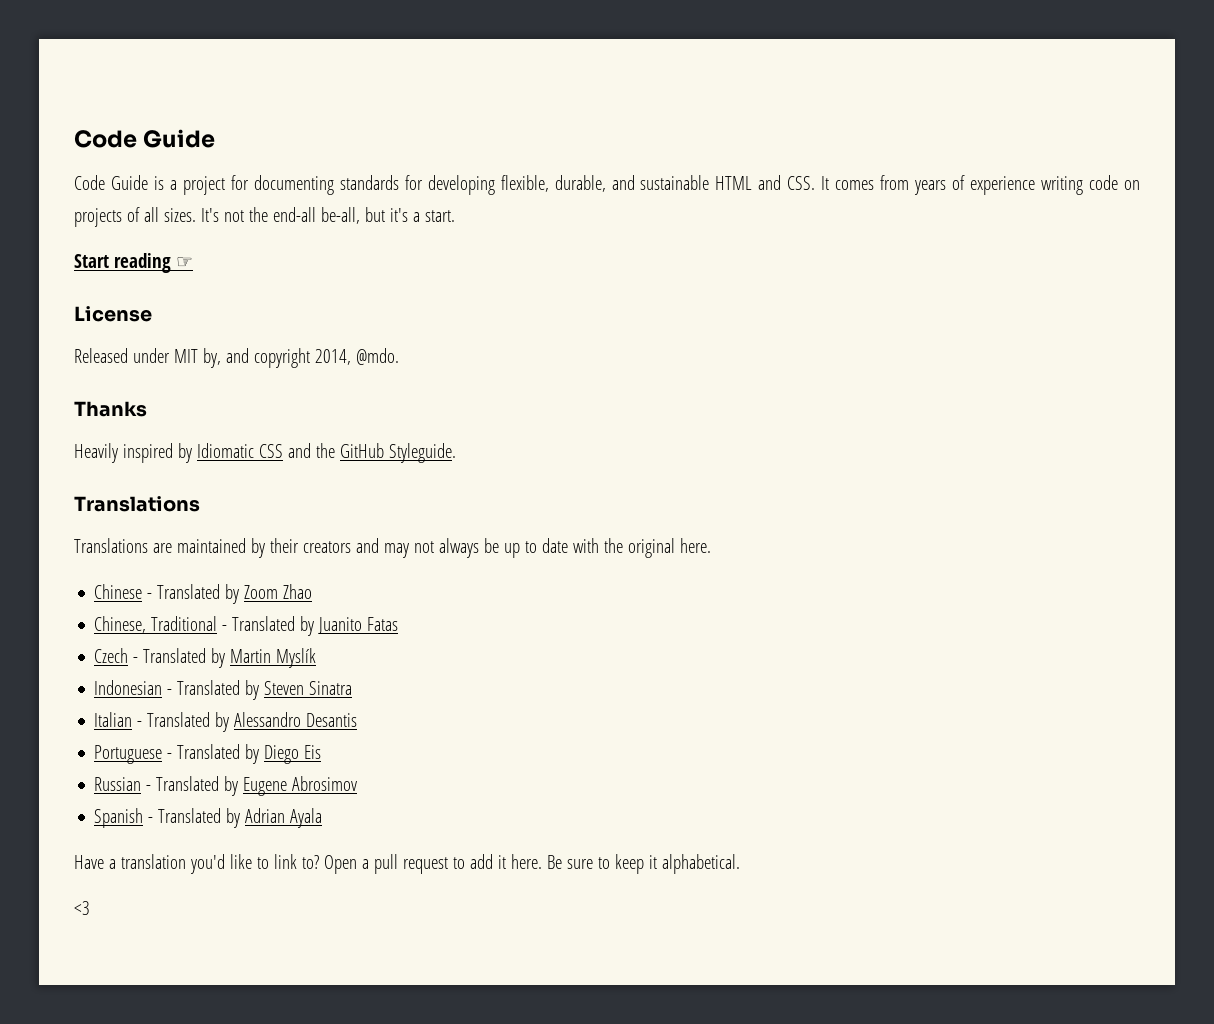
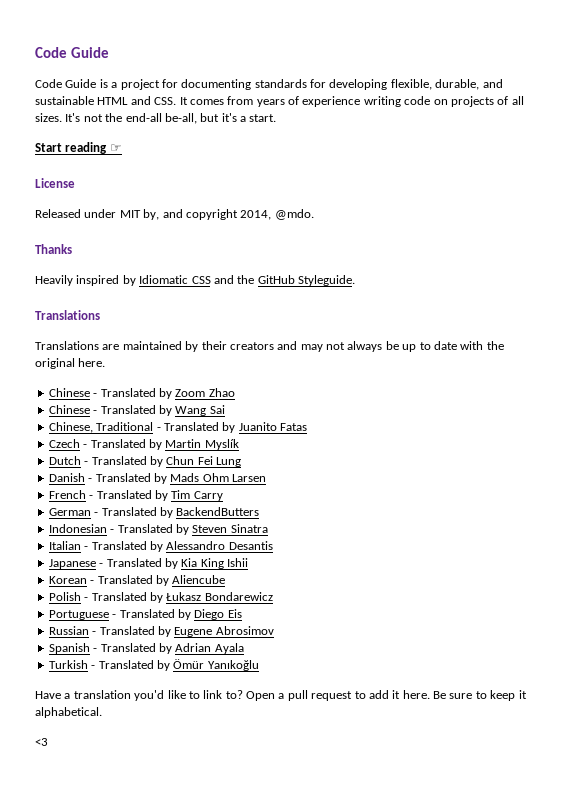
(313, 591) none -> [48,405,225,416] // Chinese - Translated by Wang Sai
(317, 658) none -> [48,456,241,467] [48,473,266,484] [48,490,223,501] [48,507,260,518] // Dutch - Translated by Chun Fei Lung // Danish - Translated by Mads Ohm Larsen // French - Translated by Tim Carry // German - Translated by BackendButters
(358, 720) none -> [48,558,248,569] [48,575,226,586] [48,592,273,603] // Japanese - Translated by Kia King Ishii // Korean - Translated by Aliencube // Polish - Translated by Łukasz Bondarewicz
(323, 818) none -> [48,659,259,671] // Turkish - Translated by Ömür Yanıkoğlu

